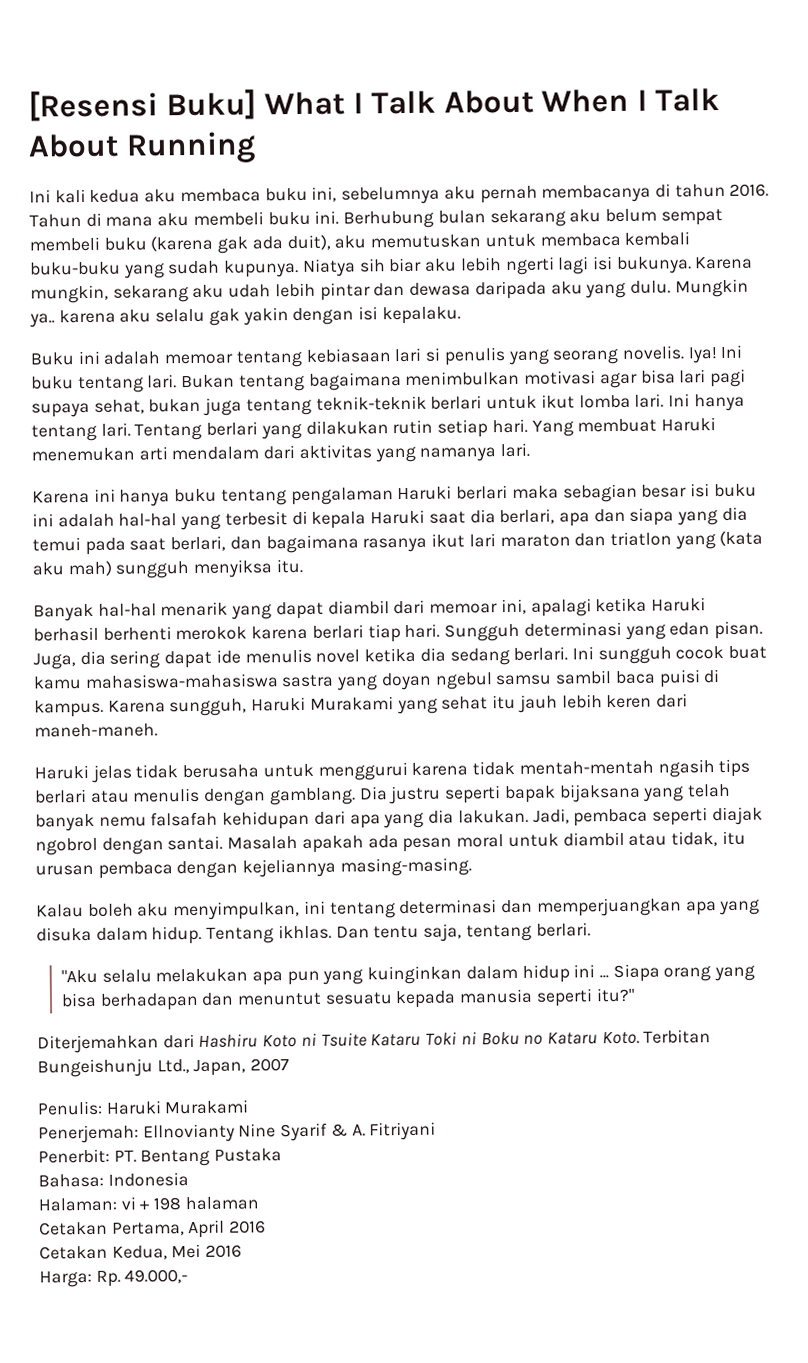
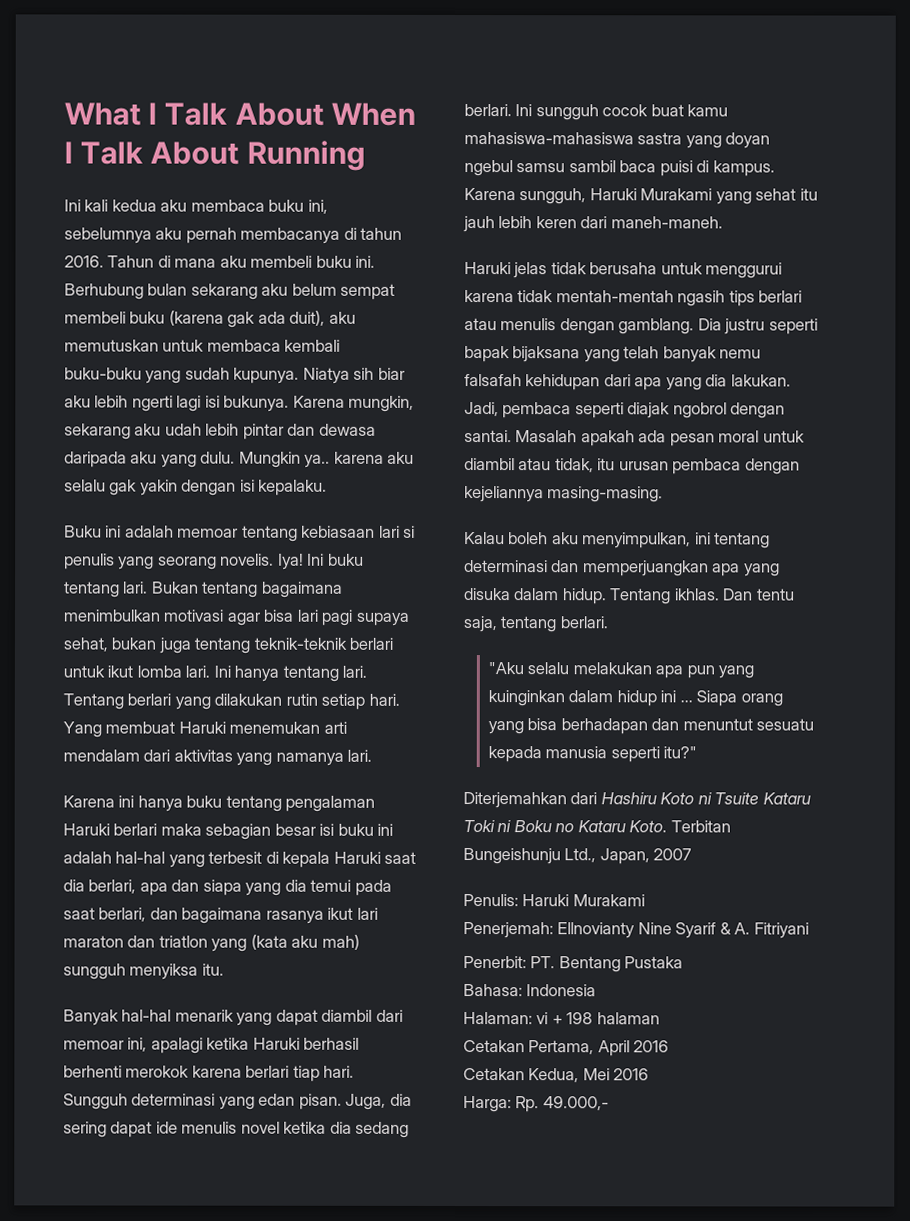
[28,89,257,122] [Resensi Buku] -> (64, 114) none

